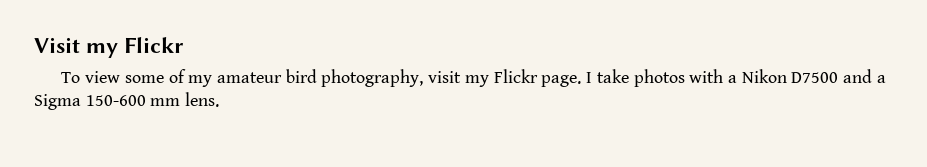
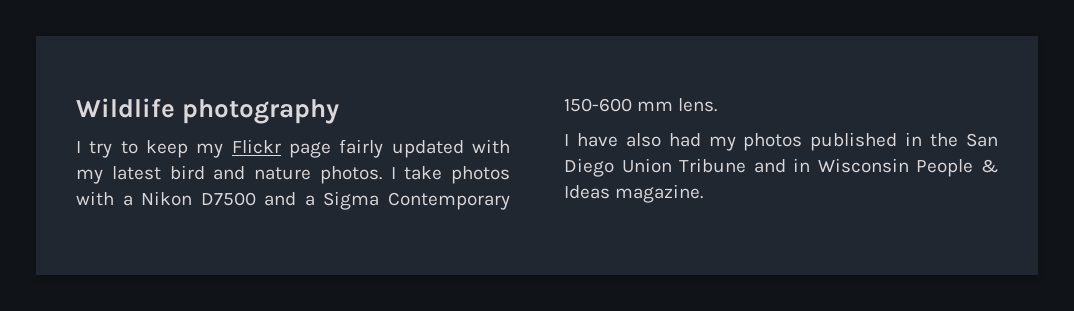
[34,37,185,58] [61,69,582,87] Visit my Flickr // To view some of my amateur bird photography, visit my Flickr page. -> [76,98,340,124] [76,139,510,158] [76,165,382,184] Wildlife photography // I try to keep my Flickr page fairly updated with my latest bird and nature photos.
(81, 102) none -> [387,192,510,210] Contemporary
(220, 99) none -> [564,132,998,151] [564,158,998,177] [564,184,704,203] // I have also had my photos published in the San Diego Union Tribune and in Wisconsin People & Ideas magazine.

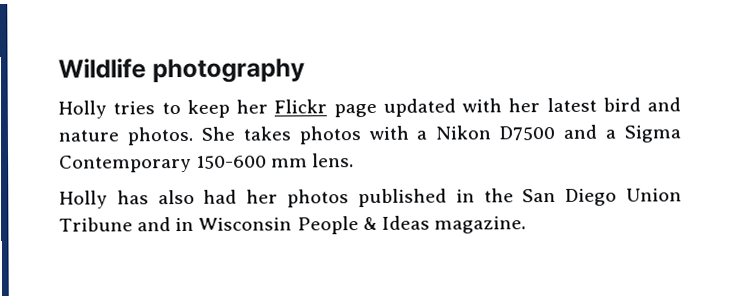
[76,141,113,158] I try -> [58,100,156,119] Holly tries
[196,143,224,158] my -> [236,99,268,114] her
[339,139,384,158] fairly -> (377, 110) none
[76,169,103,184] my -> [508,98,541,113] her
[390,166,443,180] I take -> [200,126,291,141] She takes
[564,133,618,147] I have -> [59,190,149,209] Holly has
[708,136,736,151] my -> [246,189,279,204] her

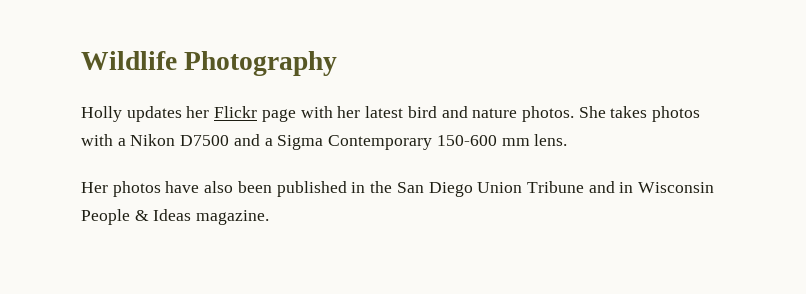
[151,58,305,84] [58,99,230,119] photography // Holly tries to keep -> [184,51,338,76] [81,106,182,122] Photography // Holly updates
[382,98,456,117] updated -> (296, 115) none
[59,189,350,209] Holly has also had her photos -> [81,181,272,197] Her photos have also been

